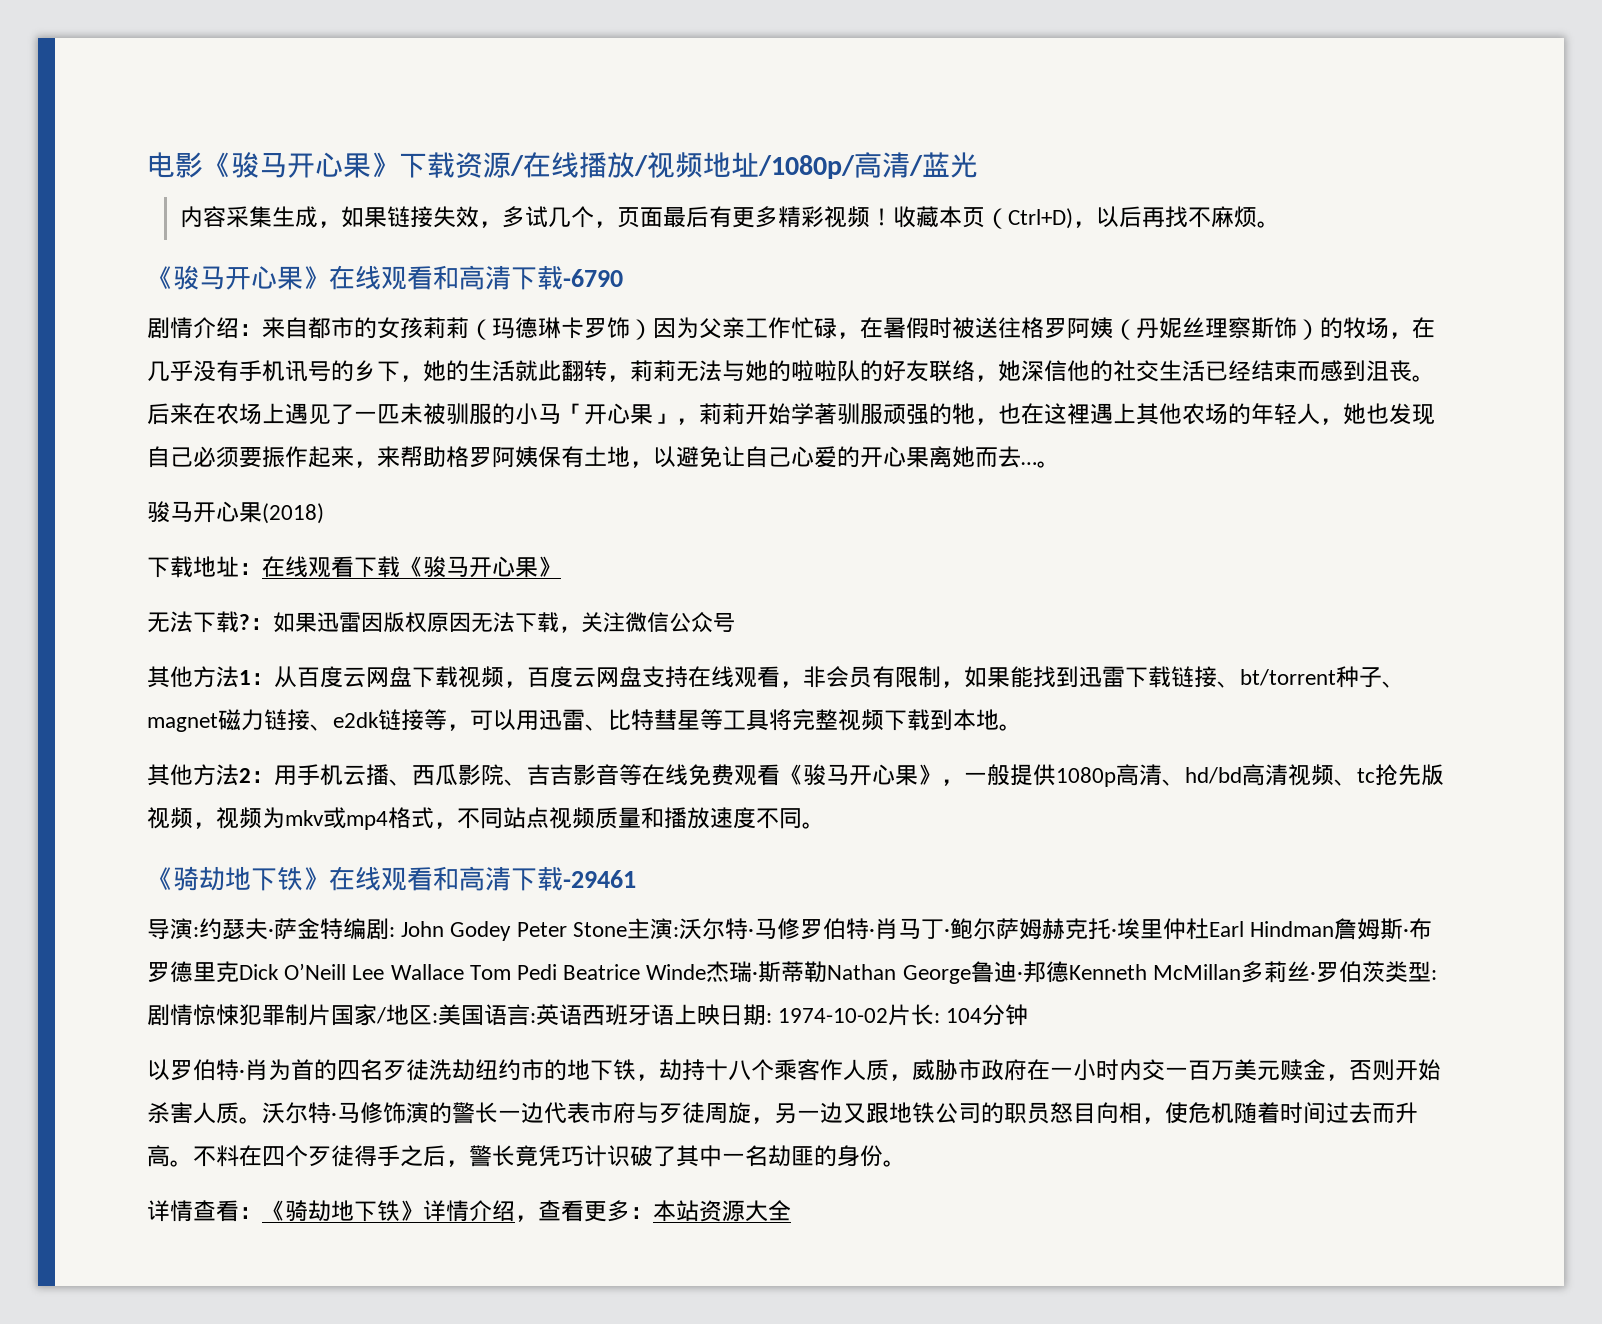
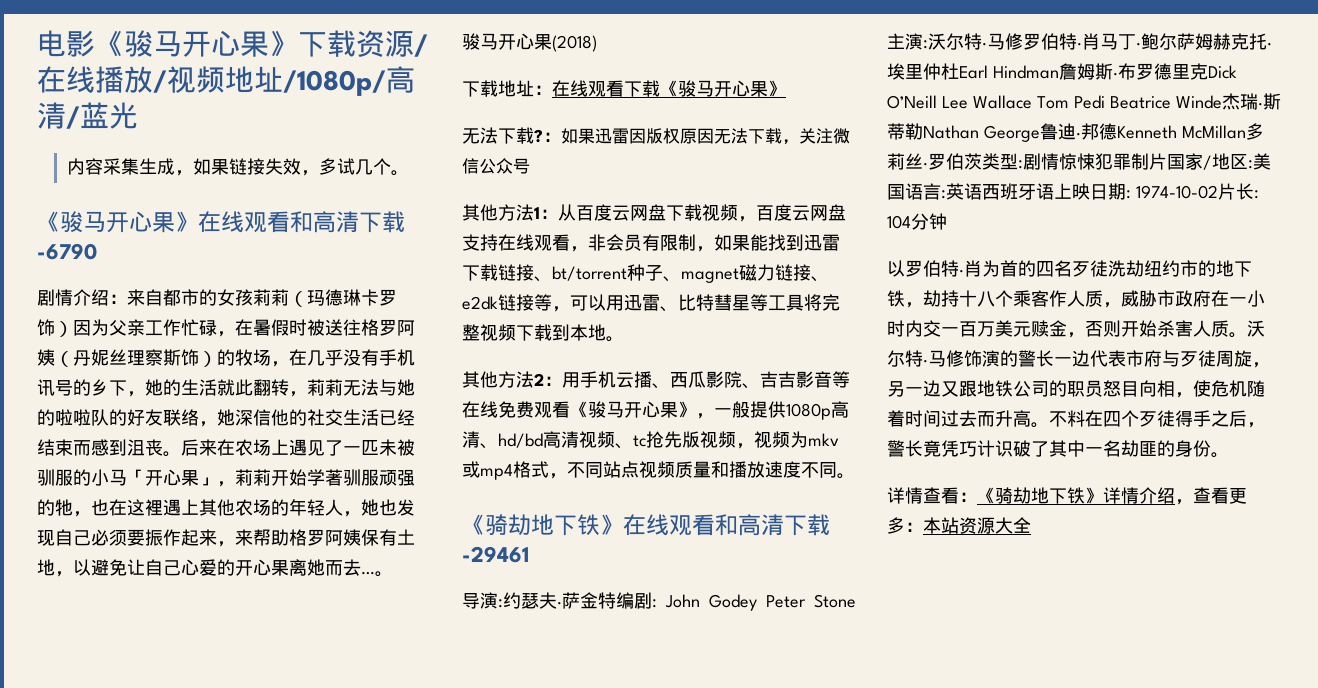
[594,206,1258,229] ，页面最后有更多精彩视频！收藏本页（Ctrl+D)，以后再找不麻烦 -> (391, 166) none

